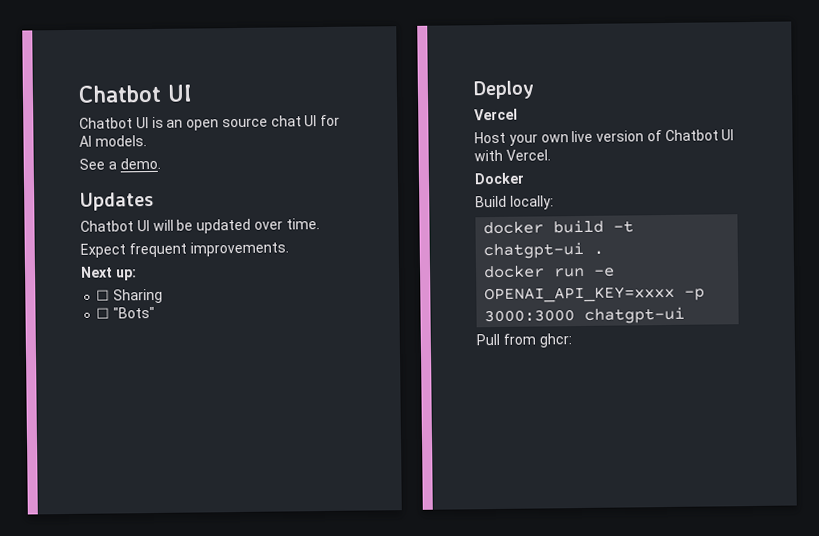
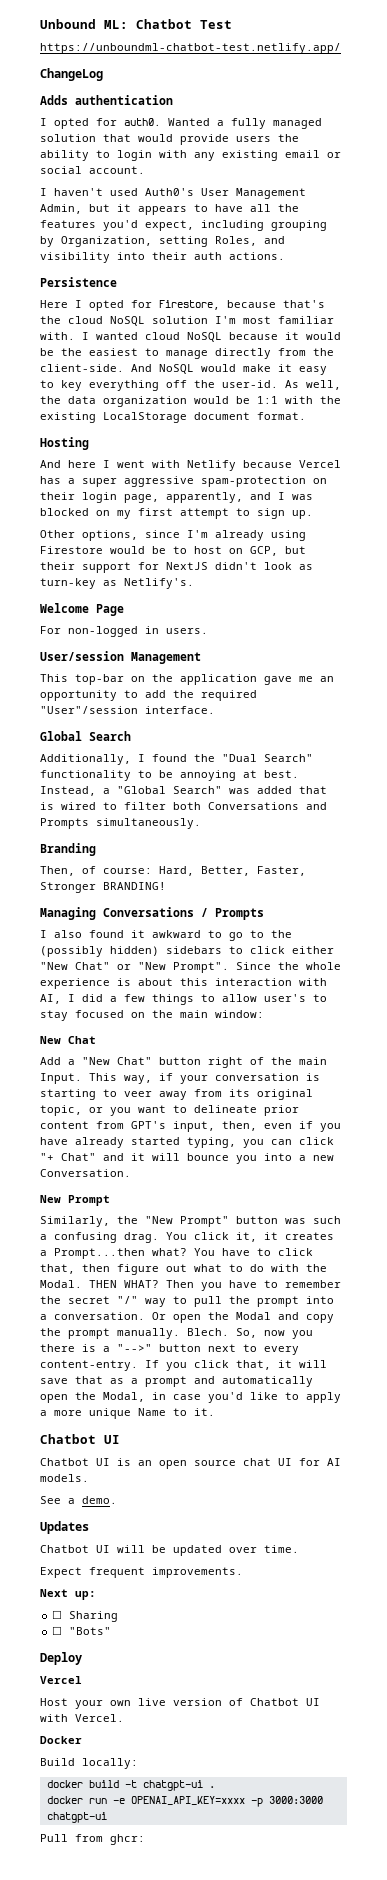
(78, 93) none -> [40,19,232,29] [40,43,341,54] [40,68,103,81] [40,95,173,105] [40,118,322,129] [40,134,299,145] [40,150,341,161] [40,166,145,174] [40,188,306,199] [40,204,299,215] [40,220,327,231] [40,236,285,247] [40,252,285,263] [40,277,117,287] [40,300,325,311] [40,316,334,326] [40,332,341,342] [40,348,334,359] [40,364,327,375] [40,380,341,391] [40,396,341,407] [40,412,306,423] [40,437,89,450] [40,460,341,471] [40,476,327,487] [40,492,313,503] [40,508,313,519] [40,530,306,541] [40,546,306,556] [40,562,313,573] [40,578,194,589] [40,603,124,616] [40,626,208,637] [40,651,201,664] [40,674,334,685] [40,690,257,701] [40,706,215,714] [40,731,131,741] [40,754,313,765] [40,770,299,781] [40,786,327,796] [40,802,327,810] [40,818,201,829] [40,843,96,856] [40,866,306,876] [40,882,166,893] [40,907,264,920] [40,930,292,941] [40,946,334,957] [40,962,341,973] [40,978,327,989] [40,994,327,1005] [40,1010,264,1021] [40,1036,96,1044] [40,1057,327,1068] [40,1073,320,1084] [40,1089,313,1100] [40,1105,299,1116] [40,1121,341,1132] [40,1137,334,1148] [40,1153,334,1164] [40,1169,131,1177] [40,1195,110,1206] [40,1216,341,1227] [40,1232,334,1243] [40,1248,313,1259] [40,1264,327,1275] [40,1280,341,1291] [40,1296,334,1307] [40,1312,334,1323] [40,1328,313,1339] [40,1344,299,1355] [40,1360,327,1371] [40,1376,313,1387] [40,1392,341,1403] [40,1408,215,1419] Unbound ML: Chatbot Test // https://unboundml-chatbot-test.netlify.app/ // ChangeLog // Adds authentication // I opted for auth0. Wanted a fully managed solution that would provide users the ability to login with any existing email or social account. // I haven't used Auth0's User Management Admin, but it appears to have all the features you'd expect, including grouping by Organization, setting Roles, and visibility into their auth actions. // Persistence // Here I opted for Firestore, because that's the cloud NoSQL solution I'm most familiar with. I wanted cloud NoSQL because it would be the easiest to manage directly from the client-side. And NoSQL would make it easy to key everything off the user-id. As well, the data organization would be 1:1 with the existing LocalStorage document format. // Hosting // And here I went with Netlify because Vercel has a super aggressive spam-protection on their login page, apparently, and I was blocked on my first attempt to sign up. // Other options, since I'm already using Firestore would be to host on GCP, but their support for NextJS didn't look as turn-key as Netlify's. // Welcome Page // For non-logged in users. // User/session Management // This top-bar on the application gave me an opportunity to add the required "User"/session interface. // Global Search // Additionally, I found the "Dual Search" functionality to be annoying at best. Instead, a "Global Search" was added that is wired to filter both Conversations and Prompts simultaneously. // Branding // Then, of course: Hard, Better, Faster, Stronger BRANDING! // Managing Conversations / Prompts // I also found it awkward to go to the (possibly hidden) sidebars to click either "New Chat" or "New Prompt". Since the whole experience is about this interaction with AI, I did a few things to allow user's to stay focused on the main window: // New Chat // Add a "New Chat" button right of the main Input. This way, if your conversation is starting to veer away from its original topic, or you want to delineate prior content from GPT's input, then, even if you have already started typing, you can click "+ Chat" and it will bounce you into a new Conversation. // New Prompt // Similarly, the "New Prompt" button was such a confusing drag. You click it, it creates a Prompt...then what? You have to click that, then figure out what to do with the Modal. THEN WHAT? Then you have to remember the secret "/" way to pull the prompt into a conversation. Or open the Modal and copy the prompt manually. Blech. So, now you there is a "-->" button next to every content-entry. If you click that, it will save that as a prompt and automatically open the Modal, in case you'd like to apply a more unique Name to it. //

